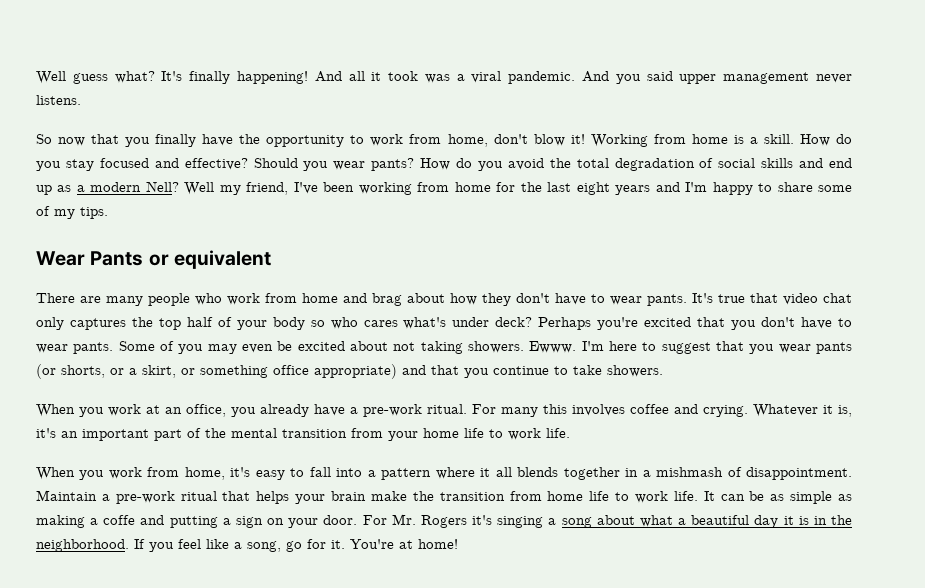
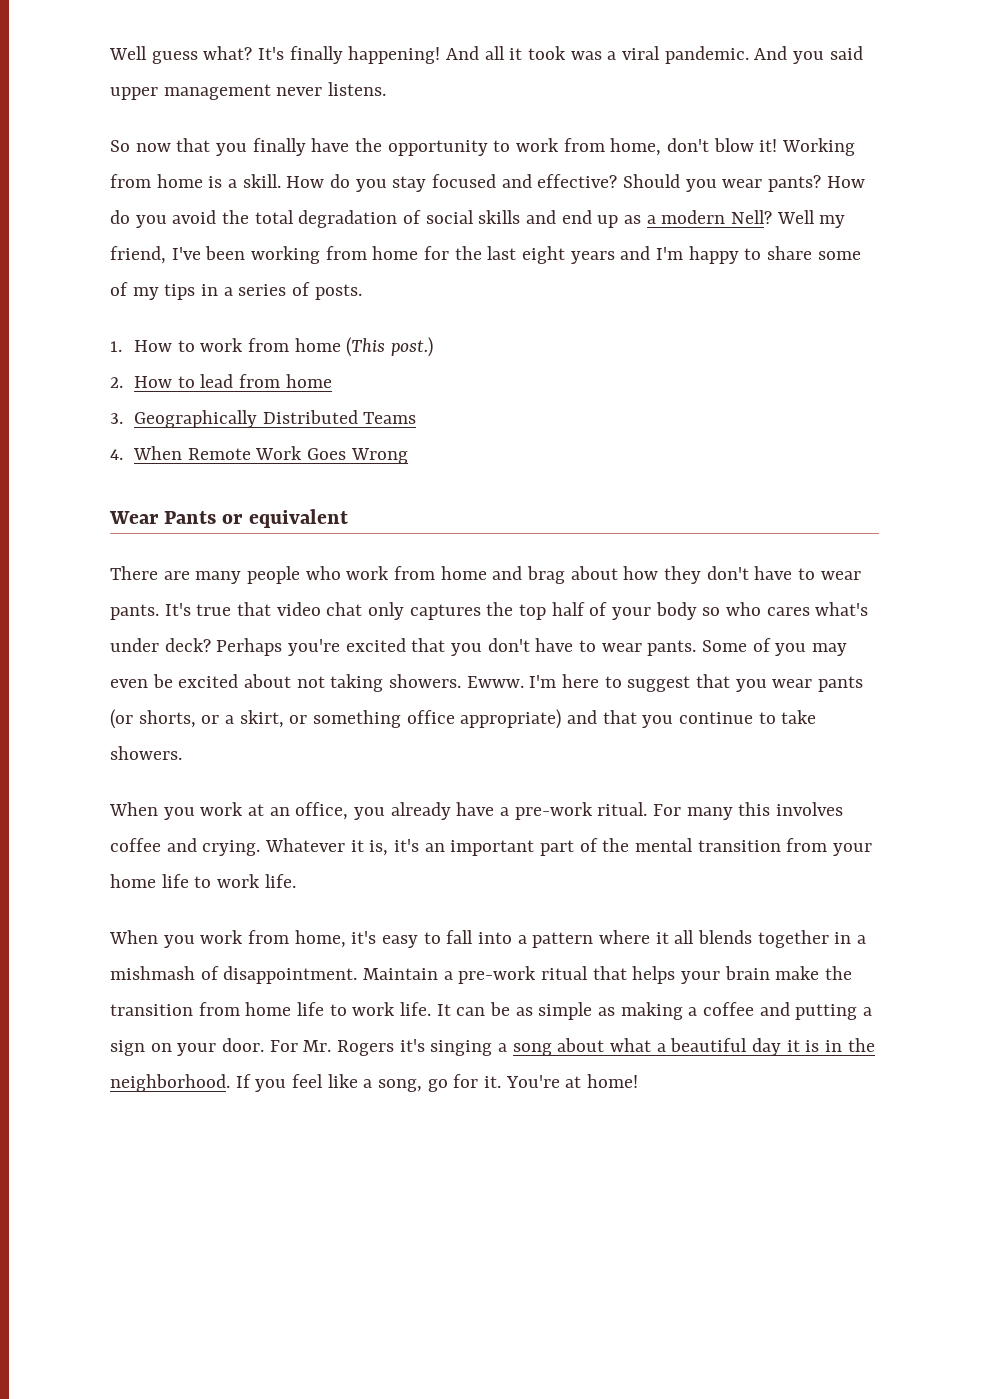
[80,207,108,219] tips. -> [164,282,362,300] [110,337,434,357] [110,374,332,388] [110,410,417,428] [110,446,408,464] tips in a series of posts. // 1. How to work from home (This post.) // 2. How to lead from home // 3. Geographically Distributed Teams // 4. When Remote Work Goes Wrong
[103,515,136,525] coffe -> [703,1002,755,1016] coffee

